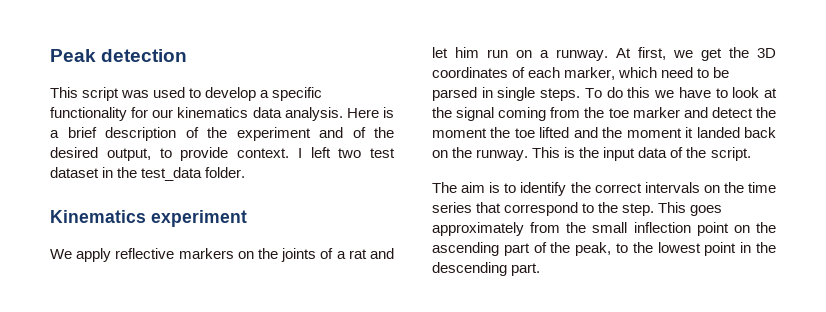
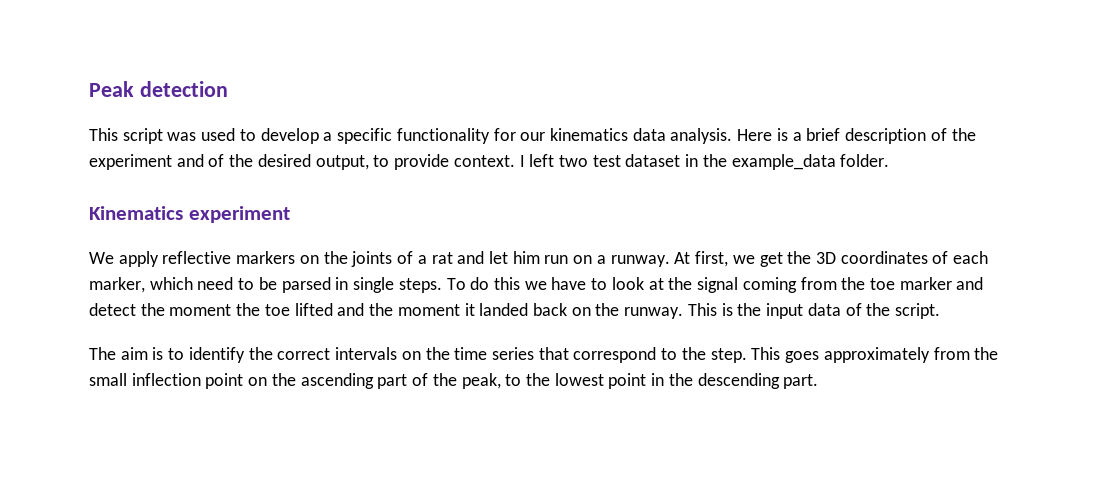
[141,167,203,181] test_data -> [731,154,836,170] example_data

